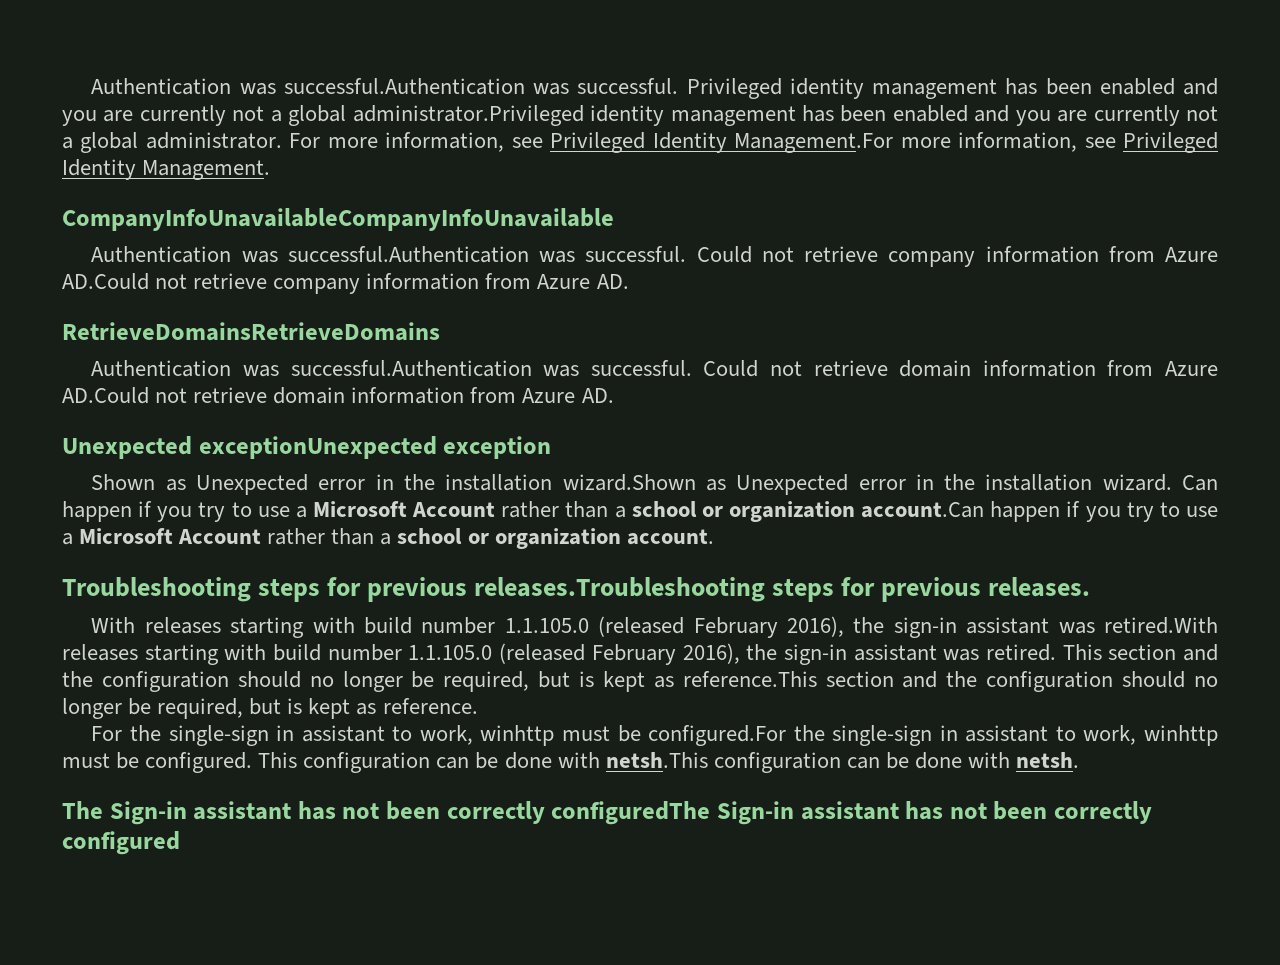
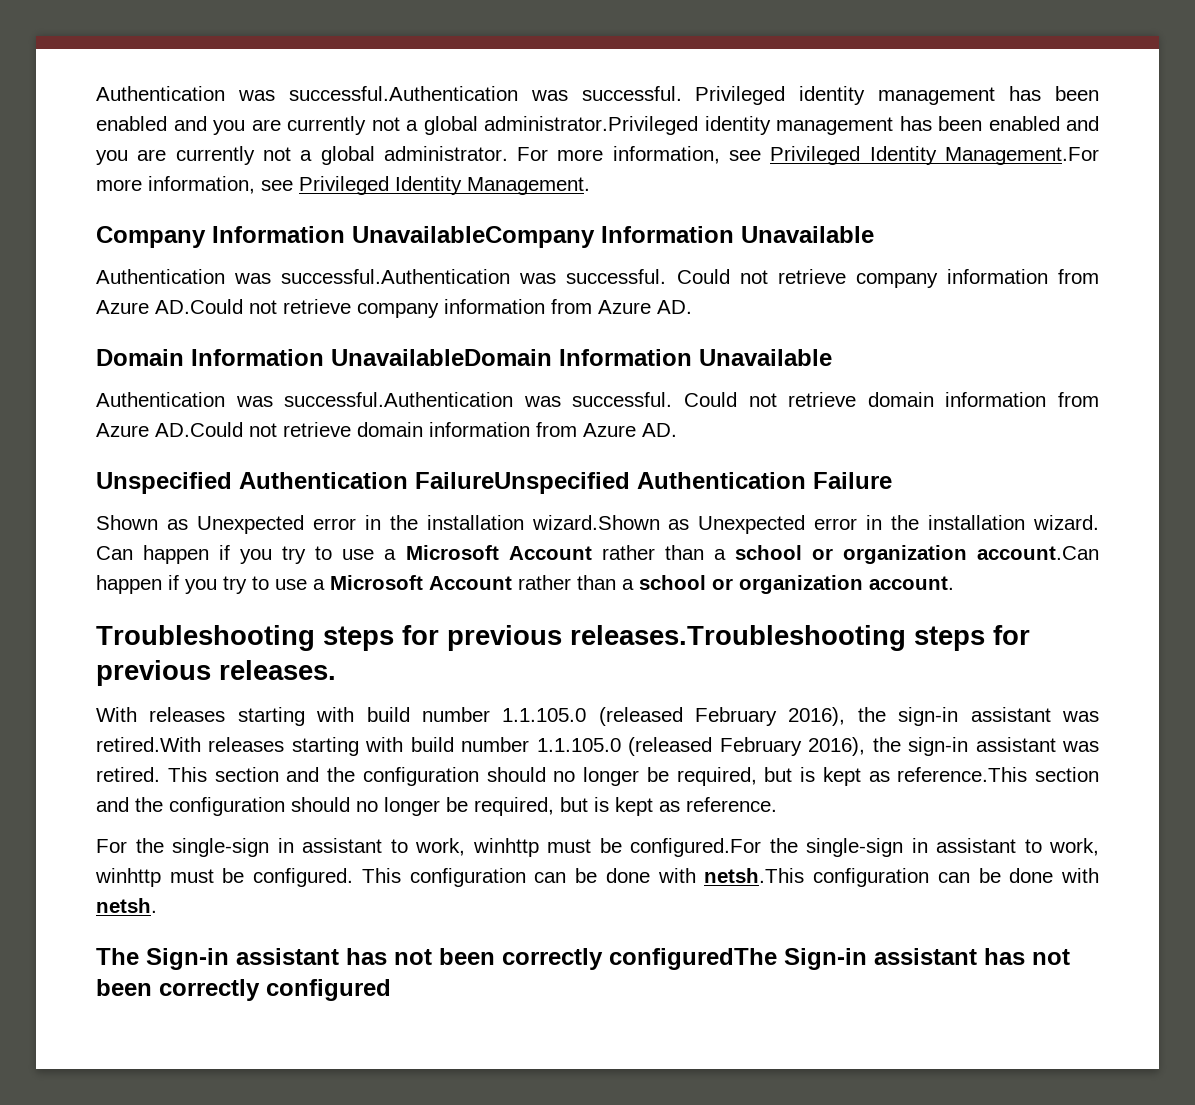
[62,208,614,231] CompanyInfoUnavailableCompanyInfoUnavailable -> [96,226,874,248] Company Information UnavailableCompany Information Unavailable
[62,322,440,341] RetrieveDomainsRetrieveDomains -> [96,349,832,366] Domain Information UnavailableDomain Information Unavailable
[62,436,552,459] Unexpected exceptionUnexpected exception -> [96,472,892,494] Unspecified Authentication FailureUnspecified Authentication Failure

